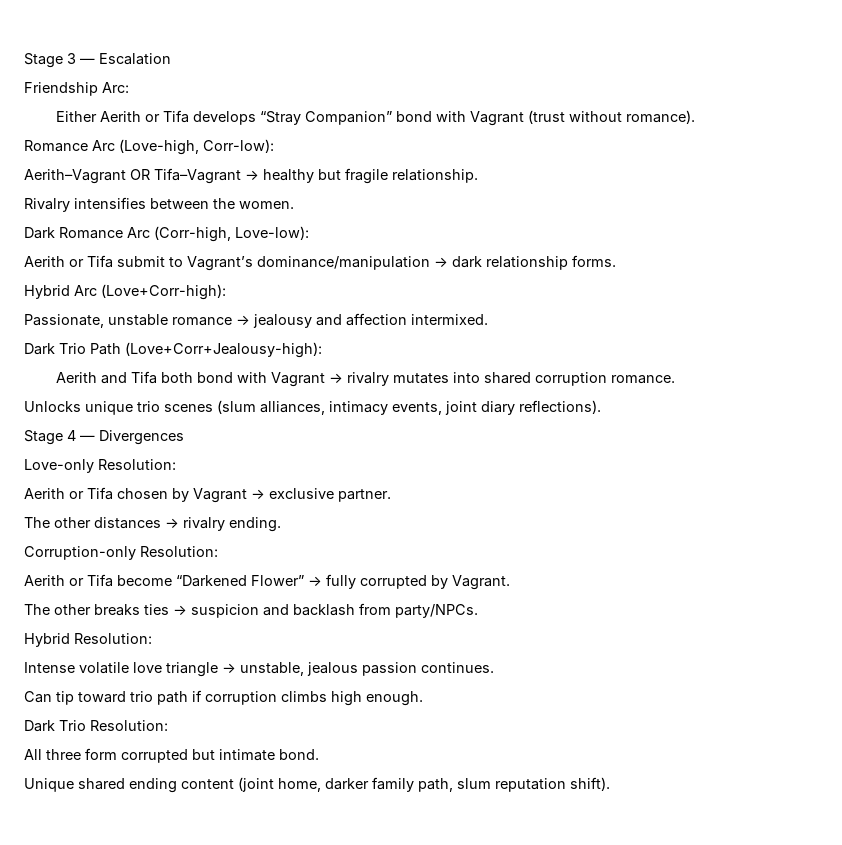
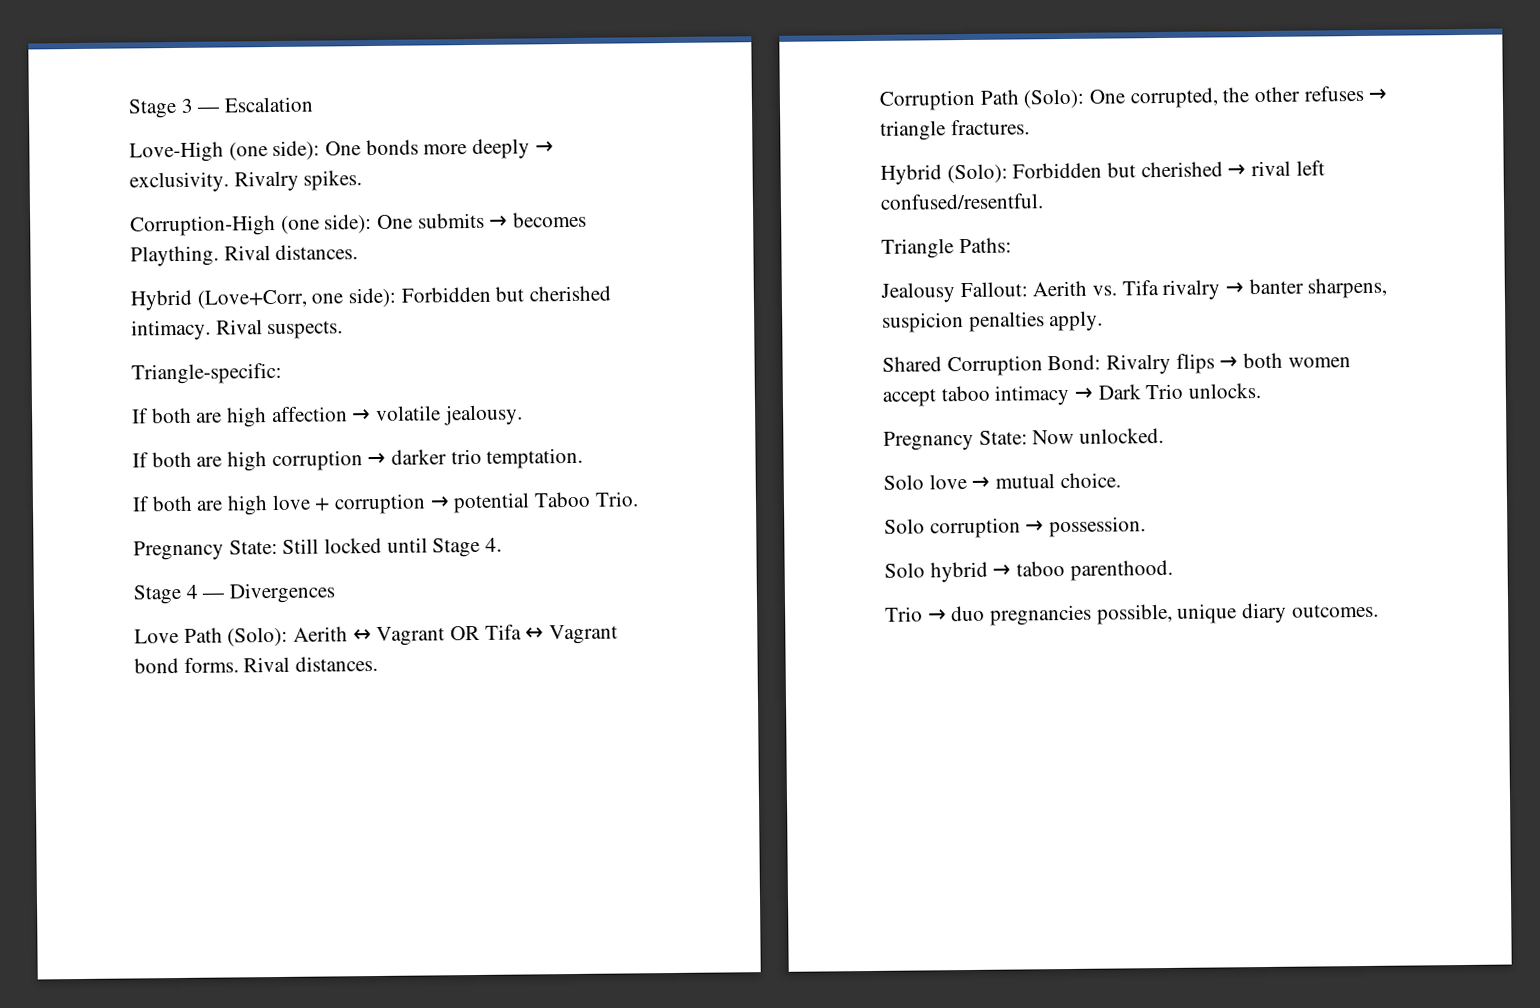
[24,82,129,96] [56,110,696,126] [24,139,274,155] [24,168,478,184] [24,197,294,212] [24,226,309,242] [24,255,616,271] [24,284,226,300] [24,313,488,328] [24,342,322,358] [56,371,676,387] [24,400,601,415] [24,430,184,445] [24,459,176,473] [24,487,391,503] [24,517,281,532] [24,546,218,560] [24,574,510,590] [24,603,478,618] [24,633,152,647] [24,662,494,677] [24,690,423,706] [24,720,168,732] [24,748,319,763] [24,777,610,793] Friendship Arc: // Either Aerith or Tifa develops “Stray Companion” bond with Vagrant (trust without romance). // Romance Arc (Love-high, Corr-low): // Aerith–Vagrant OR Tifa–Vagrant → healthy but fragile relationship. // Rivalry intensifies between the women. // Dark Romance Arc (Corr-high, Love-low): // Aerith or Tifa submit to Vagrant’s dominance/manipulation → dark relationship forms. // Hybrid Arc (Love+Corr-high): // Passionate, unstable romance → jealousy and affection intermixed. // Dark Trio Path (Love+Corr+Jealousy-high): // Aerith and Tifa both bond with Vagrant → rivalry mutates into shared corruption romance. // Unlocks unique trio scenes (slum alliances, intimacy events, joint diary reflections). // Stage 4 — Divergences // Love-only Resolution: // Aerith or Tifa chosen by Vagrant → exclusive partner. // The other distances → rivalry ending. // Corruption-only Resolution: // Aerith or Tifa become “Darkened Flower” → fully corrupted by Vagrant. // The other breaks ties → suspicion and backlash from party/NPCs. // Hybrid Resolution: // Intense volatile love triangle → unstable, jealous passion continues. // Can tip toward trio path if corruption climbs high enough. // Dark Trio Resolution: // All three form corrupted but intimate bond. // Unique shared ending content (joint home, darker family path, slum reputation shift). -> [129,138,554,163] [129,170,363,193] [130,211,588,237] [130,244,359,267] [130,285,612,311] [131,319,344,341] [131,362,282,385] [132,404,523,428] [132,447,584,472] [132,491,639,516] [133,537,503,561] [133,582,336,605] [134,624,619,647] [134,655,379,674] [879,85,1388,111] [880,119,1030,141] [880,160,1325,185] [880,193,1044,210] [881,237,1012,259] [880,277,1388,303] [882,310,1104,333] [882,352,1351,377] [882,383,1262,407] [883,428,1165,451] [883,472,1121,490] [884,516,1147,539] [884,559,1173,583] [885,602,1379,626] Love-High (one side): One bonds more deeply → exclusivity. Rivalry spikes. // Corruption-High (one side): One submits → becomes Plaything. Rival distances. // Hybrid (Love+Corr, one side): Forbidden but cherished intimacy. Rival suspects. // Triangle-specific: // If both are high affection → volatile jealousy. // If both are high corruption → darker trio temptation. // If both are high love + corruption → potential Taboo Trio. // Pregnancy State: Still locked until Stage 4. // Stage 4 — Divergences // Love Path (Solo): Aerith ↔ Vagrant OR Tifa ↔ Vagrant bond forms. Rival distances. // Corruption Path (Solo): One corrupted, the other refuses → triangle fractures. // Hybrid (Solo): Forbidden but cherished → rival left confused/resentful. // Triangle Paths: // Jealousy Fallout: Aerith vs. Tifa rivalry → banter sharpens, suspicion penalties apply. // Shared Corruption Bond: Rivalry flips → both women accept taboo intimacy → Dark Trio unlocks. // Pregnancy State: Now unlocked. // Solo love → mutual choice. // Solo corruption → possession. // Solo hybrid → taboo parenthood. // Trio → duo pregnancies possible, unique diary outcomes.

